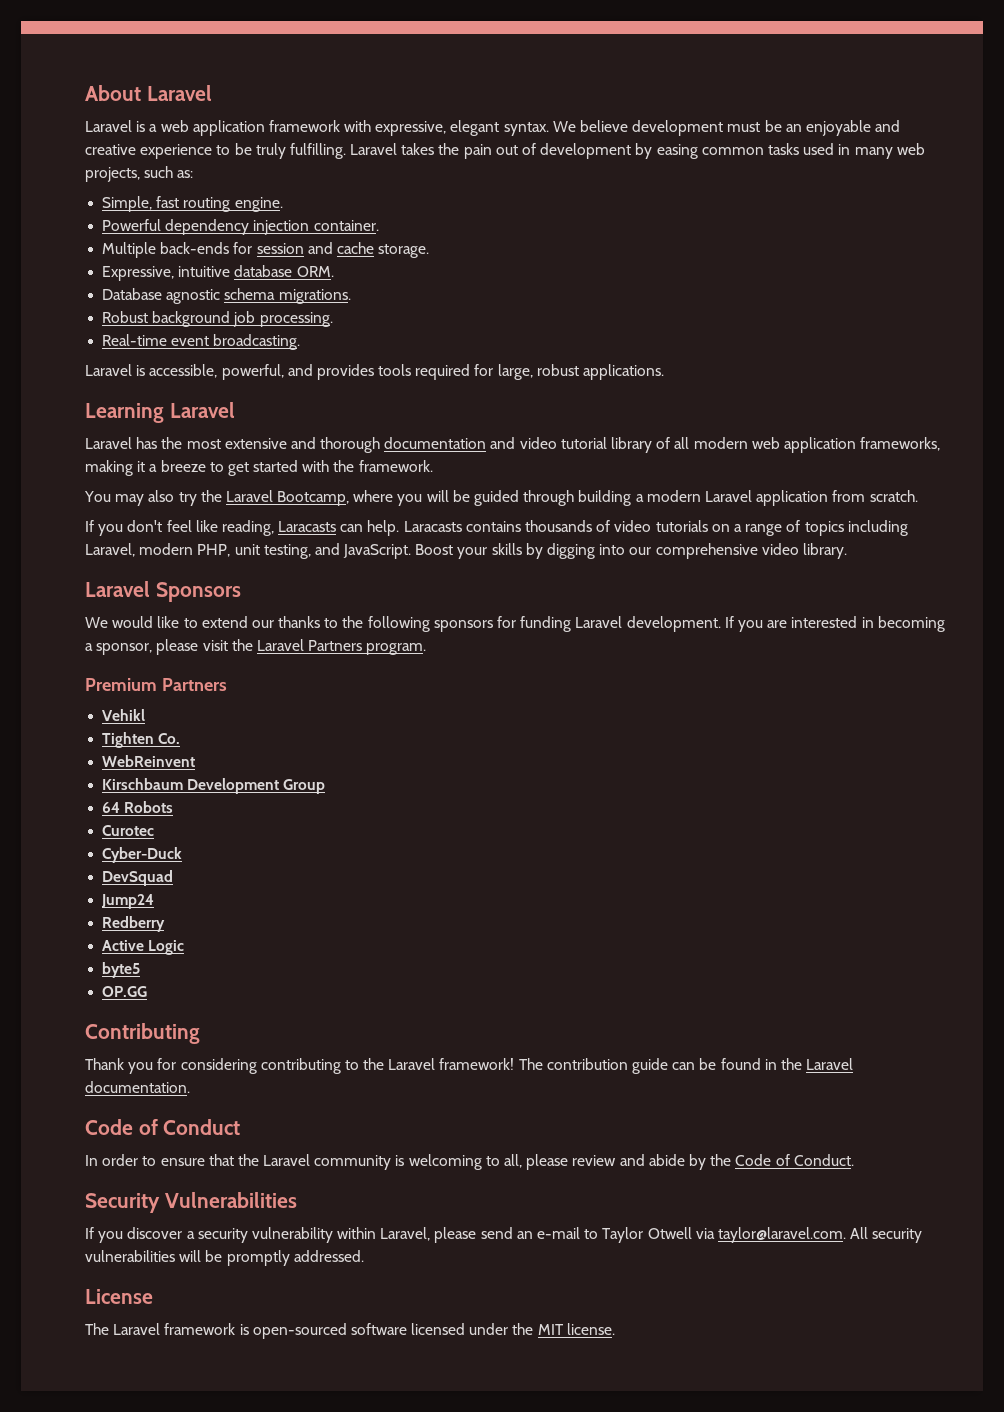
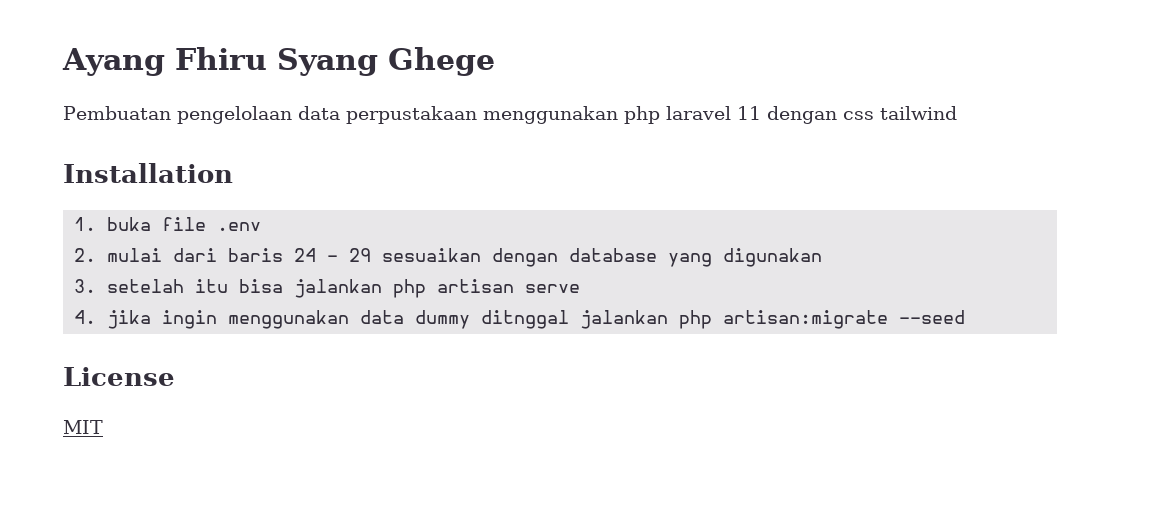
[85,85,212,101] [85,120,901,136] [85,143,925,159] [85,166,194,182] [102,196,283,212] [102,219,379,235] [102,242,430,258] [102,265,334,281] [102,288,351,304] [102,311,333,327] [102,334,301,350] [85,364,665,380] [85,402,235,423] [85,437,941,453] [85,460,433,476] [84,490,918,506] [85,520,908,536] [85,543,847,559] [85,581,241,602] [85,616,945,632] [85,639,427,655] [85,678,227,691] [102,709,146,721] [102,732,181,748] [102,755,196,767] [102,778,326,794] [102,801,174,813] [102,825,155,836] [102,847,183,863] [102,870,174,886] [101,894,155,909] [102,916,166,932] [102,940,185,955] [102,962,141,978] [102,986,148,997] [85,1023,200,1044] [85,1058,854,1074] [85,1081,190,1093] [85,1119,241,1135] [85,1154,854,1170] [85,1192,297,1213] [85,1227,923,1243] [85,1250,364,1266] [85,1289,153,1304] [85,1323,615,1339] About Laravel // Laravel is a web application framework with expressive, elegant syntax. We believe development must be an enjoyable and creative experience to be truly fulfilling. Laravel takes the pain out of development by easing common tasks used in many web projects, such as: // Simple, fast routing engine. // Powerful dependency injection container. // Multiple back-ends for session and cache storage. // Expressive, intuitive database ORM. // Database agnostic schema migrations. // Robust background job processing. // Real-time event broadcasting. // Laravel is accessible, powerful, and provides tools required for large, robust applications. // Learning Laravel // Laravel has the most extensive and thorough documentation and video tutorial library of all modern web application frameworks, making it a breeze to get started with the framework. // You may also try the Laravel Bootcamp, where you will be guided through building a modern Laravel application from scratch. // If you don't feel like reading, Laracasts can help. Laracasts contains thousands of video tutorials on a range of topics including Laravel, modern PHP, unit testing, and JavaScript. Boost your skills by digging into our comprehensive video library. // Laravel Sponsors // We would like to extend our thanks to the following sponsors for funding Laravel development. If you are interested in becoming a sponsor, please visit the Laravel Partners program. // Premium Partners // Vehikl // Tighten Co. // WebReinvent // Kirschbaum Development Group // 64 Robots // Curotec // Cyber-Duck // DevSquad // Jump24 // Redberry // Active Logic // byte5 // OP.GG // Contributing // Thank you for considering contributing to the Laravel framework! The contribution guide can be found in the Laravel documentation. // Code of Conduct // In order to ensure that the Laravel community is welcoming to all, please review and abide by the Code of Conduct. // Security Vulnerabilities // If you discover a security vulnerability within Laravel, please send an e-mail to Taylor Otwell via taylor@laravel.com. All security vulnerabilities will be promptly addressed. // License // The Laravel framework is open-sourced software licensed under the MIT license. -> [62,47,495,76] [63,106,957,124] [63,163,233,183] [74,217,262,231] [74,248,823,267] [74,279,581,298] [74,310,966,329] [63,367,175,386] [63,420,103,434] Ayang Fhiru Syang Ghege // Pembuatan pengelolaan data perpustakaan menggunakan php laravel 11 dengan css tailwind // Installation // 1. buka file .env // 2. mulai dari baris 24 - 29 sesuaikan dengan database yang digunakan // 3. setelah itu bisa jalankan php artisan serve // 4. jika ingin menggunakan data dummy ditnggal jalankan php artisan:migrate --seed // License // MIT

